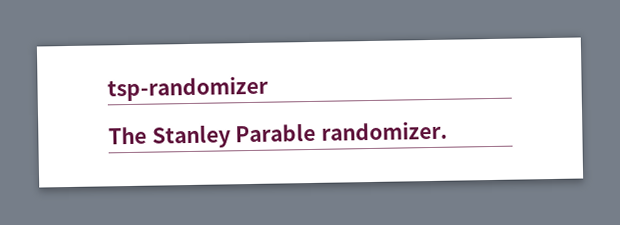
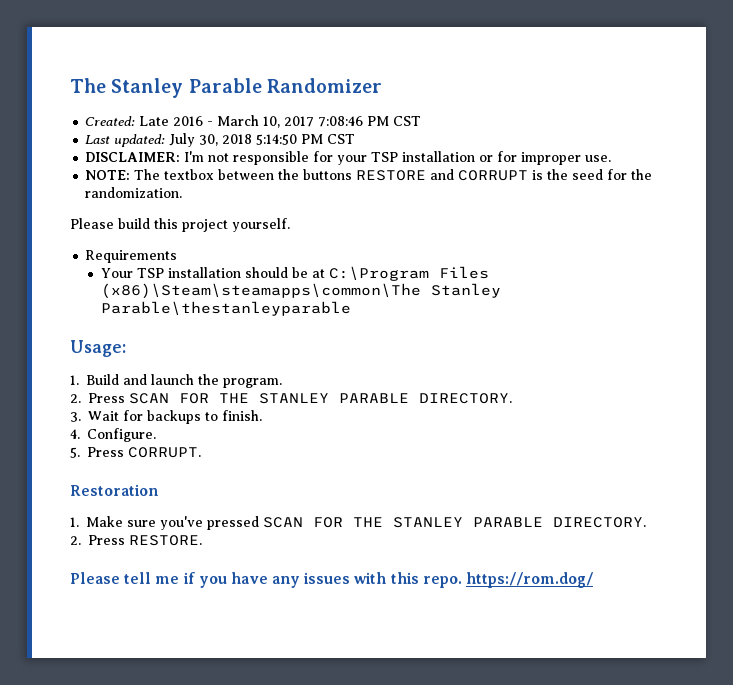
[107,75,269,102] tsp-randomizer // -> (70, 85) none
[321,120,449,141] randomizer. -> [266,78,382,93] [85,115,422,128] [85,133,356,147] [85,151,612,165] [85,169,653,181] [85,187,183,198] [70,218,290,232] [85,250,178,263] [101,266,490,281] [101,283,502,299] [101,301,352,316] [70,340,126,357] [70,374,282,388] [70,393,512,404] [70,410,262,424] [70,428,156,442] [70,447,201,458] [70,484,158,496] [70,516,646,530] [70,535,202,546] [70,572,594,588] Randomizer // Created: Late 2016 - March 10, 2017 7:08:46 PM CST // Last updated: July 30, 2018 5:14:50 PM CST // DISCLAIMER: I'm not responsible for your TSP installation or for improper use. // NOTE: The textbox between the buttons RESTORE and CORRUPT is the seed for the randomization. // Please build this project yourself. // Requirements // Your TSP installation should be at C:\Program Files (x86)\Steam\steamapps\common\The Stanley Parable\thestanleyparable // Usage: // 1. Build and launch the program. // 2. Press SCAN FOR THE STANLEY PARABLE DIRECTORY. // 3. Wait for backups to finish. // 4. Configure. // 5. Press CORRUPT. // Restoration // 1. Make sure you've pressed SCAN FOR THE STANLEY PARABLE DIRECTORY. // 2. Press RESTORE. // Please tell me if you have any issues with this repo. https://rom.dog/

